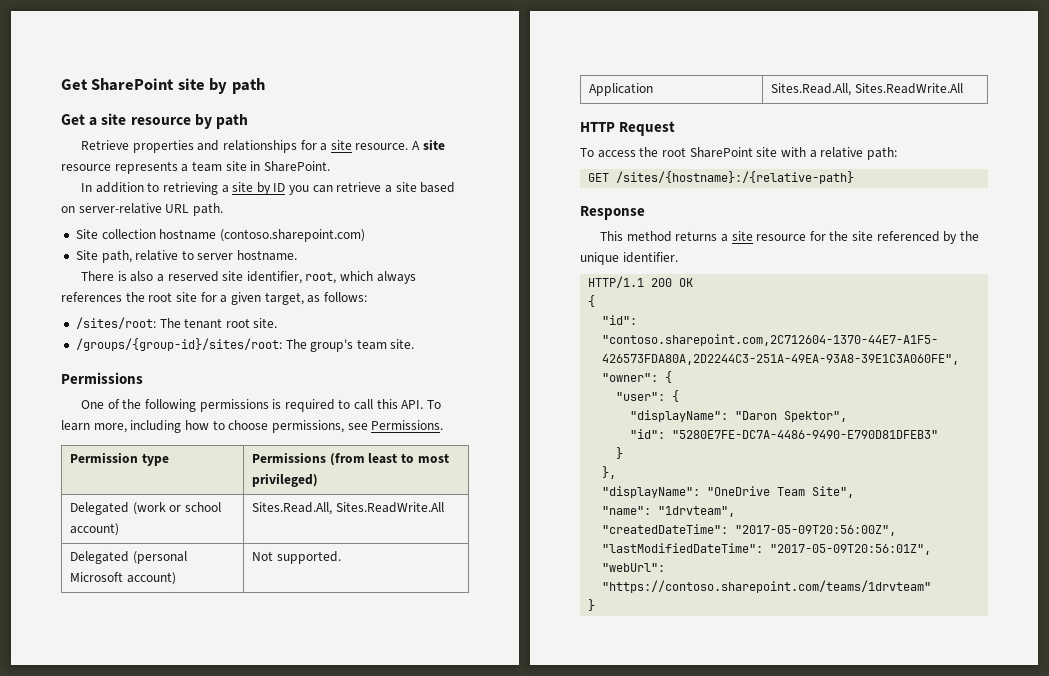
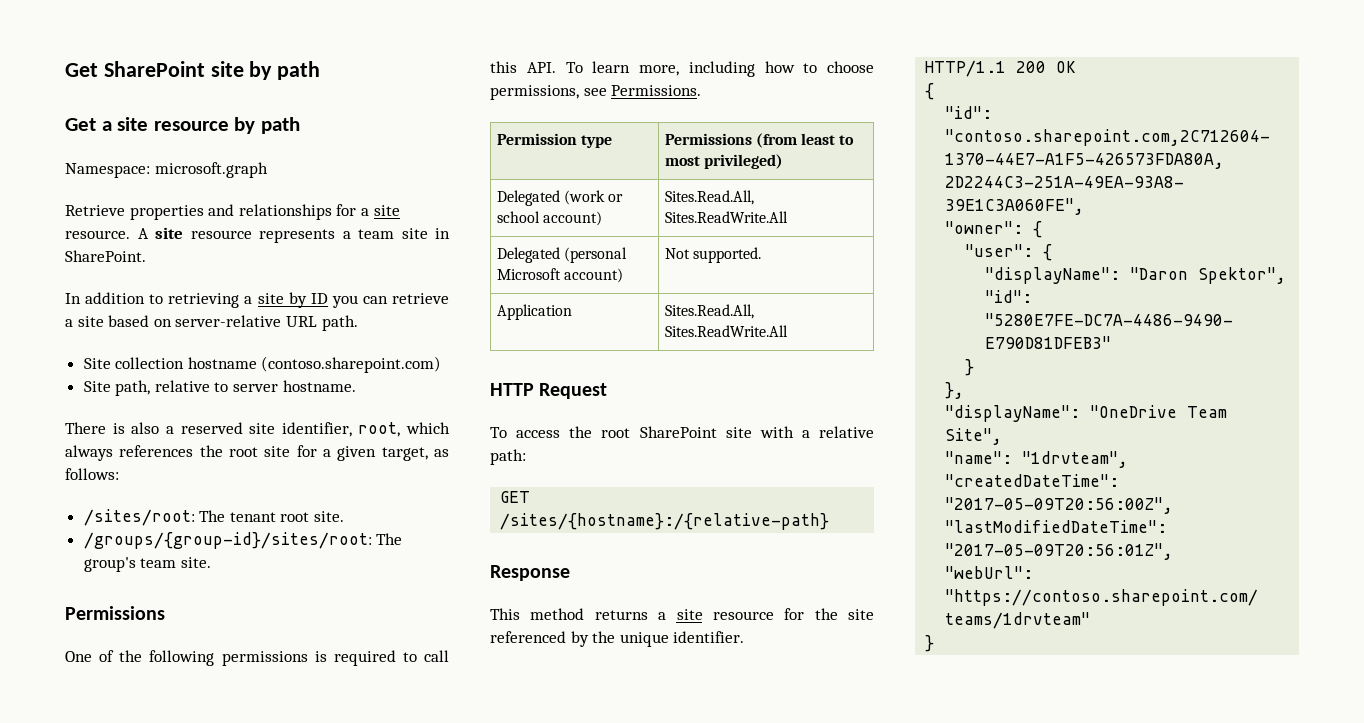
(248, 121) none -> [65,162,268,178] // Namespace: microsoft.graph

